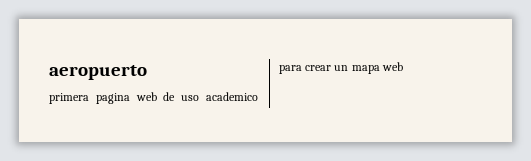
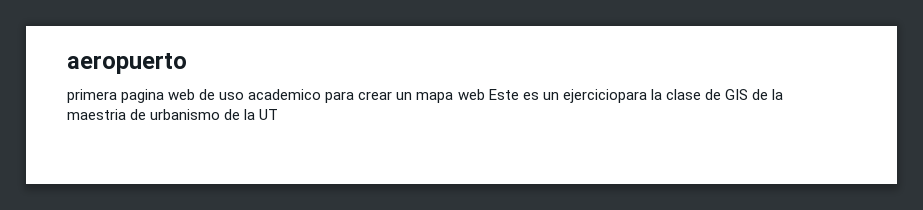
(403, 66) none -> [488,89,783,103] [67,109,279,120] Este es un ejerciciopara la clase de GIS de la maestria de urbanismo de la UT

